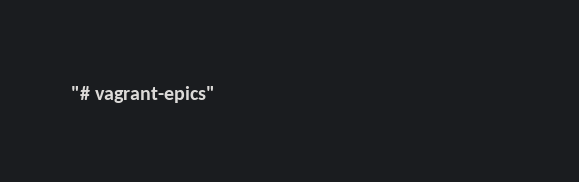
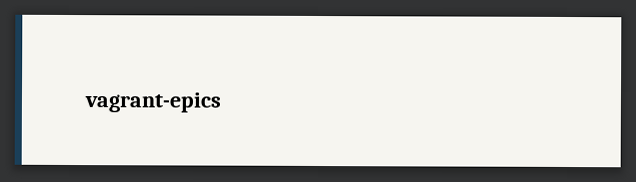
[71,86,216,103] "# vagrant-epics" -> [84,92,221,113] vagrant-epics

